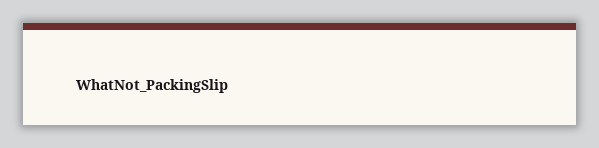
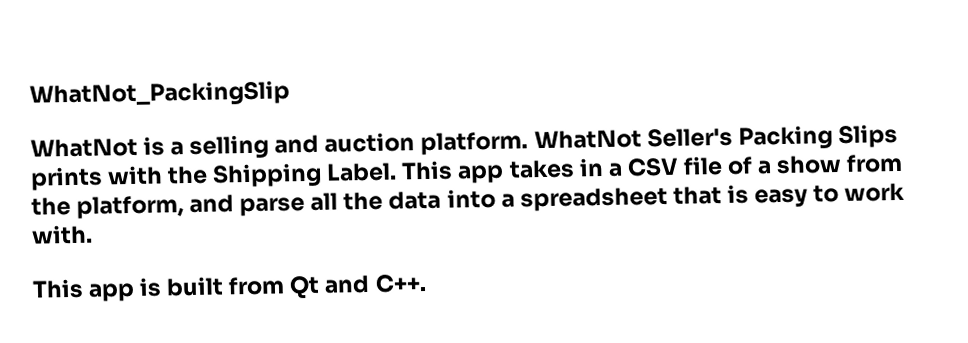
(228, 86) none -> [30,123,898,159] [30,153,904,191] [31,182,906,219] [31,224,93,245] [32,274,427,302] // WhatNot is a selling and auction platform. WhatNot Seller's Packing Slips prints with the Shipping Label. This app takes in a CSV file of a show from the platform, and parse all the data into a spreadsheet that is easy to work with. // This app is built from Qt and C++.

